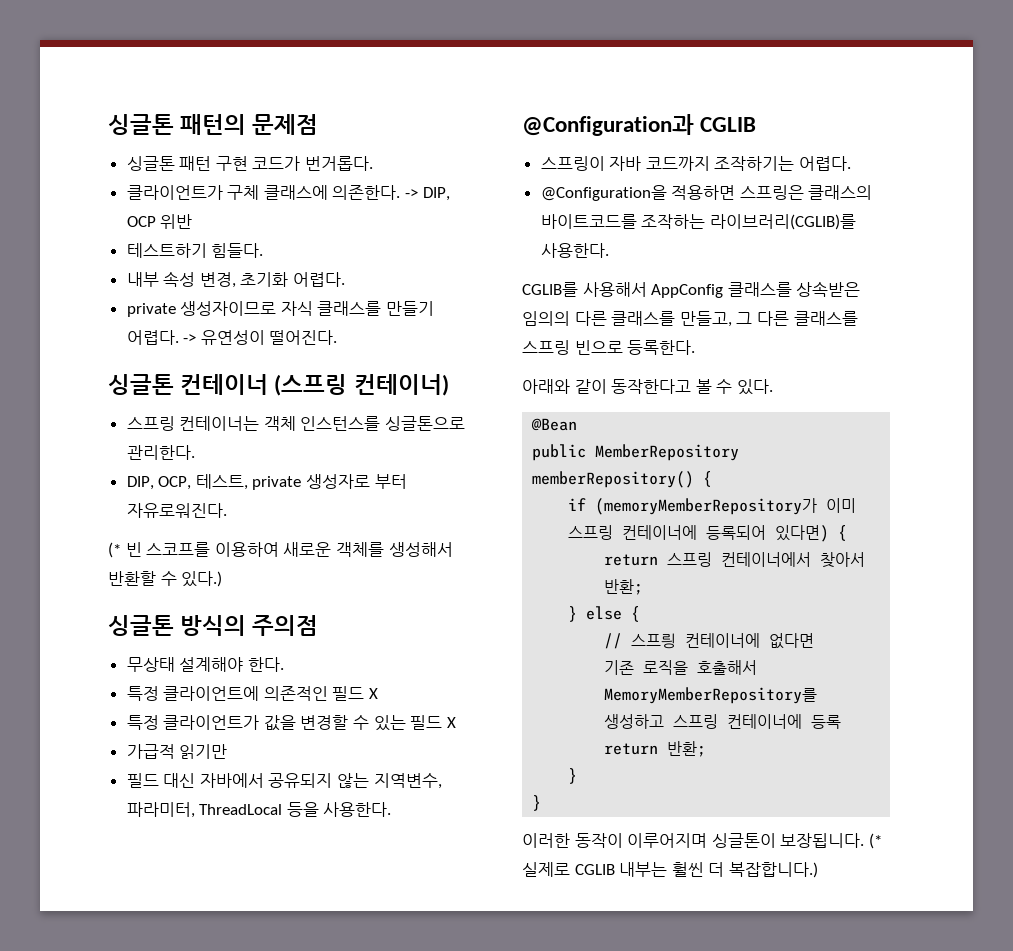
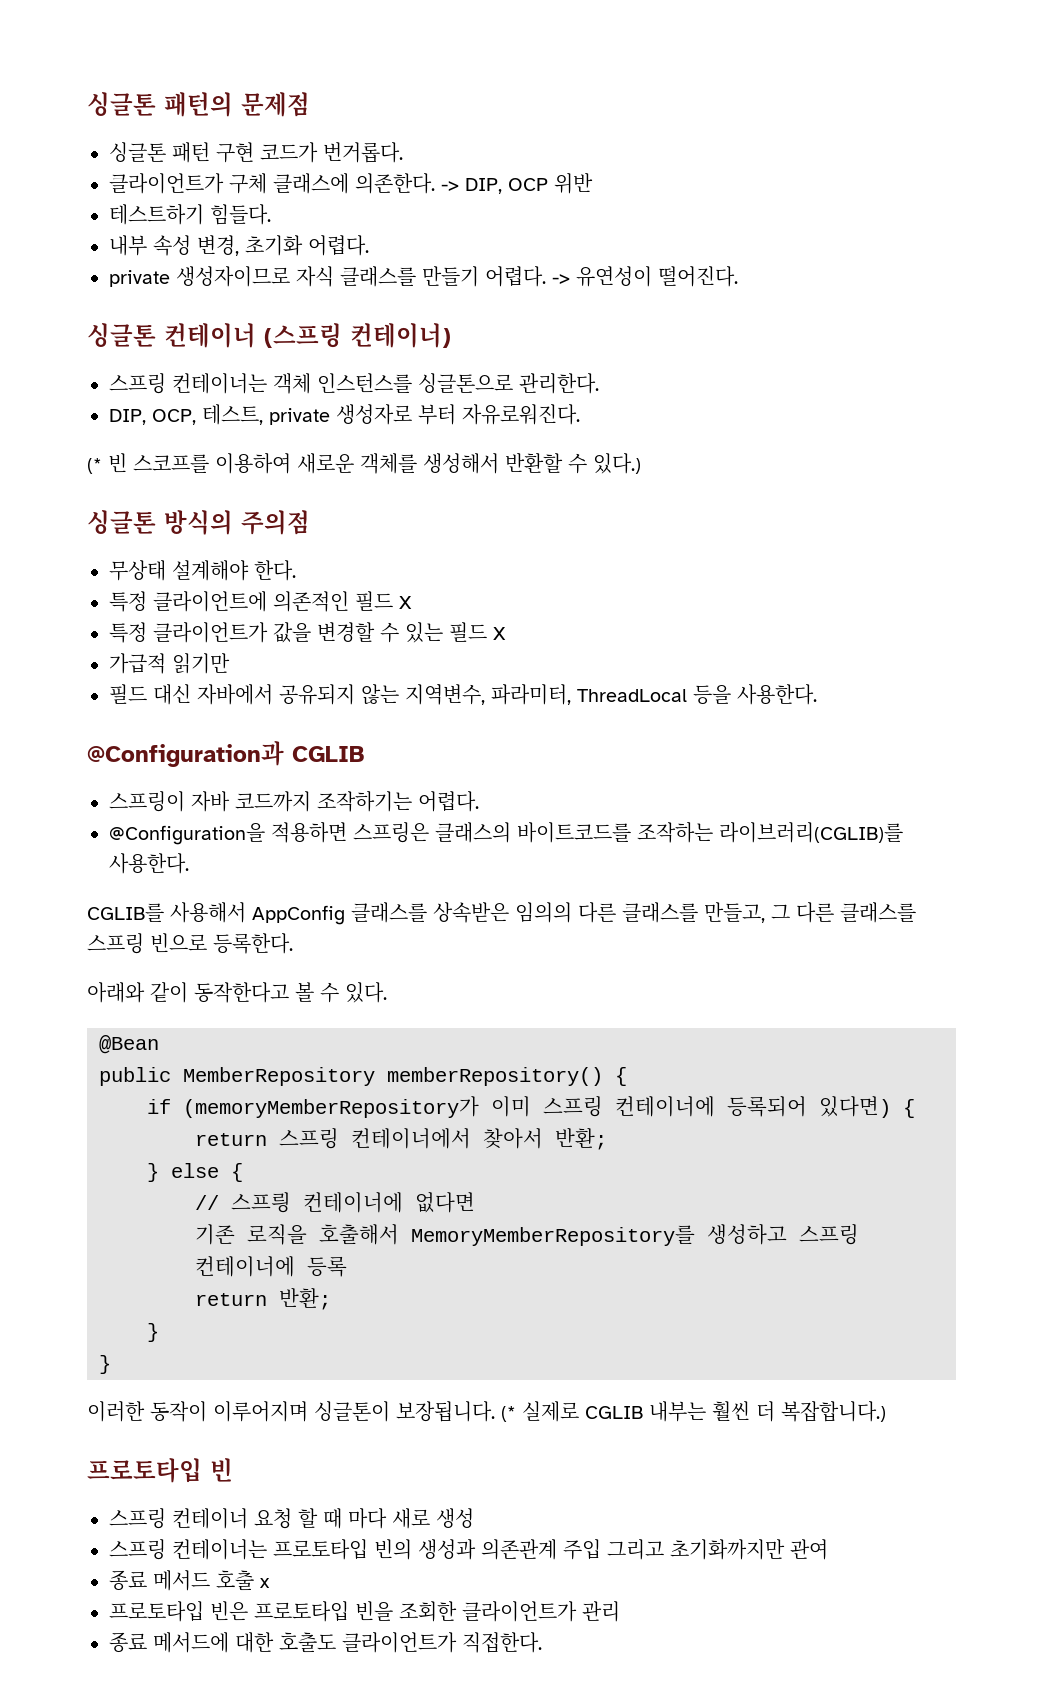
(818, 870) none -> [87,1458,233,1483] [109,1508,474,1529] [109,1539,828,1560] [109,1570,270,1591] [109,1601,620,1622] [109,1632,542,1653] // 프로토타입 빈 // 스프링 컨테이너 요청 할 때 마다 새로 생성 // 스프링 컨테이너는 프로토타입 빈의 생성과 의존관계 주입 그리고 초기화까지만 관여 // 종료 메서드 호출 x // 프로토타입 빈은 프로토타입 빈을 조회한 클라이언트가 관리 // 종료 메서드에 대한 호출도 클라이언트가 직접한다.

